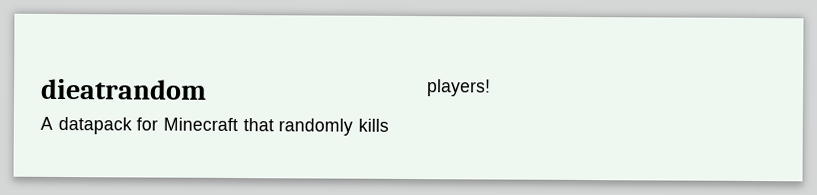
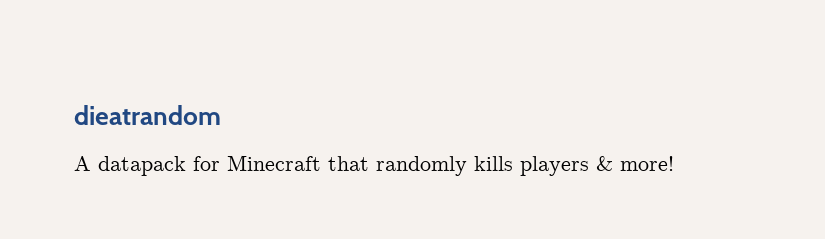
[427,79,491,97] players! -> [520,156,674,176] players & more!

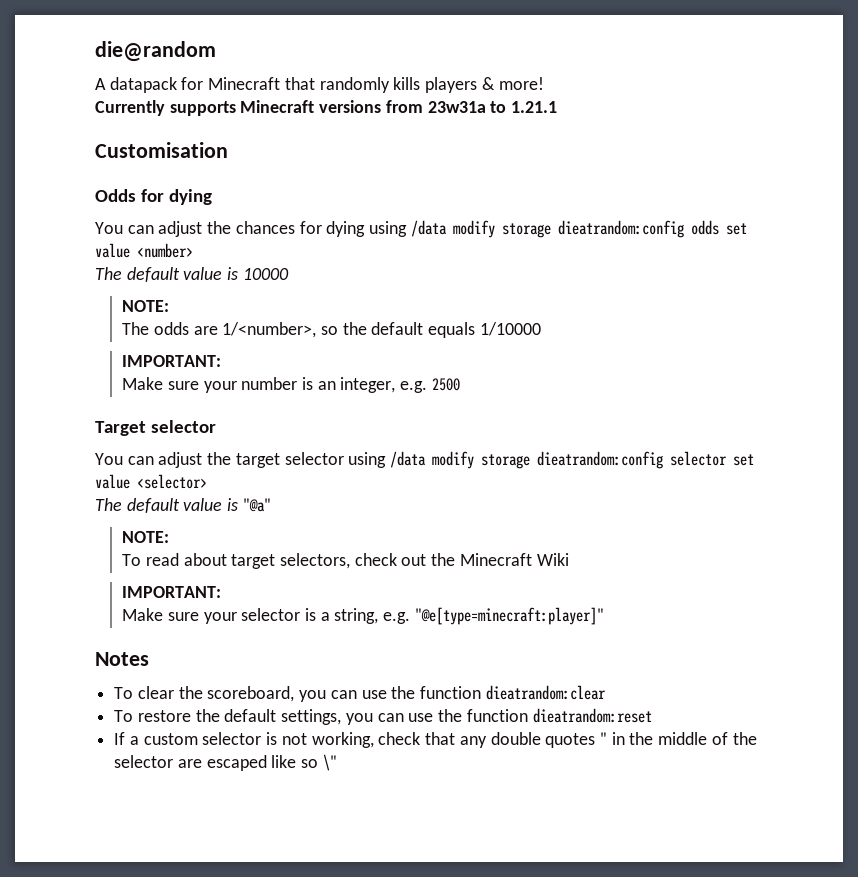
[74,105,221,125] dieatrandom -> [95,41,216,62] die@random
(674, 163) none -> [95,100,558,116] [95,142,228,158] [95,189,213,205] [95,220,747,238] [95,243,193,258] [95,267,289,282] [122,300,170,312] [122,322,541,338] [122,355,222,367] [122,377,460,393] [95,420,217,436] [95,451,755,469] [95,474,207,489] [95,498,271,513] [122,531,170,543] [122,553,569,569] [122,586,222,598] [122,607,604,625] [95,652,149,666] [114,685,606,702] [114,708,652,725] [114,732,757,748] [114,754,337,771] // Currently supports Minecraft versions from 23w31a to 1.21.1 // Customisation // Odds for dying // You can adjust the chances for dying using /data modify storage dieatrandom:config odds set value <number> // The default value is 10000 // NOTE: // The odds are 1/<number>, so the default equals 1/10000 // IMPORTANT: // Make sure your number is an integer, e.g. 2500 // Target selector // You can adjust the target selector using /data modify storage dieatrandom:config selector set value <selector> // The default value is "@a" // NOTE: // To read about target selectors, check out the Minecraft Wiki // IMPORTANT: // Make sure your selector is a string, e.g. "@e[type=minecraft:player]" // Notes // To clear the scoreboard, you can use the function dieatrandom:clear // To restore the default settings, you can use the function dieatrandom:reset // If a custom selector is not working, check that any double quotes " in the middle of the selector are escaped like so \"

